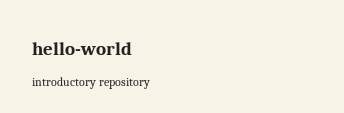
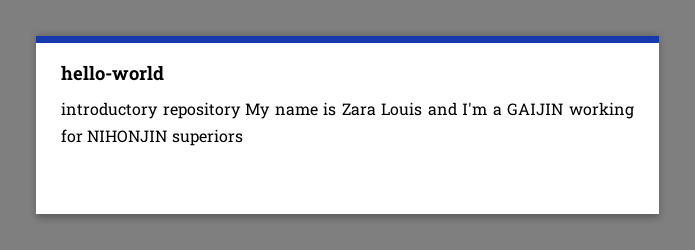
(151, 83) none -> [245,102,635,119] [61,129,243,146] My name is Zara Louis and I'm a GAIJIN working for NIHONJIN superiors

